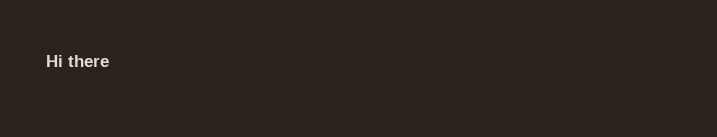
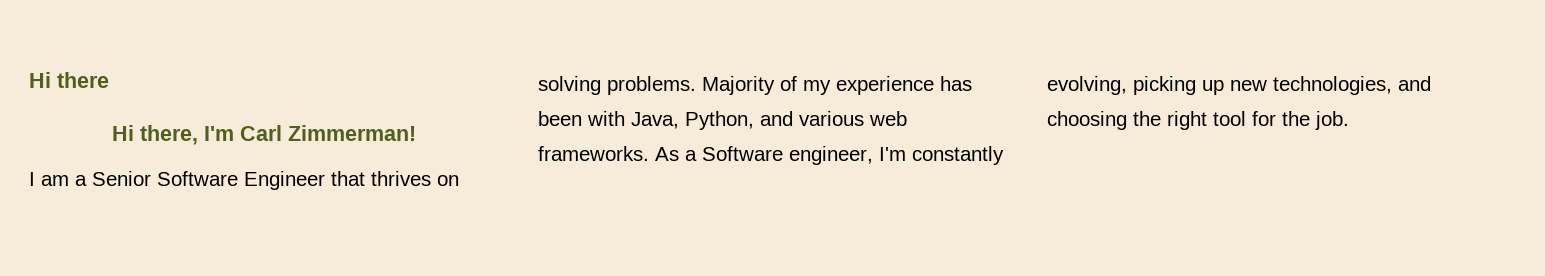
(109, 61) none -> [111,125,416,145] [29,171,459,190] [538,76,972,95] [538,111,907,130] [538,146,1004,165] [1047,76,1431,95] [1047,111,1349,130] // Hi there, I'm Carl Zimmerman! // I am a Senior Software Engineer that thrives on solving problems. Majority of my experience has been with Java, Python, and various web frameworks. As a Software engineer, I'm constantly evolving, picking up new technologies, and choosing the right tool for the job.

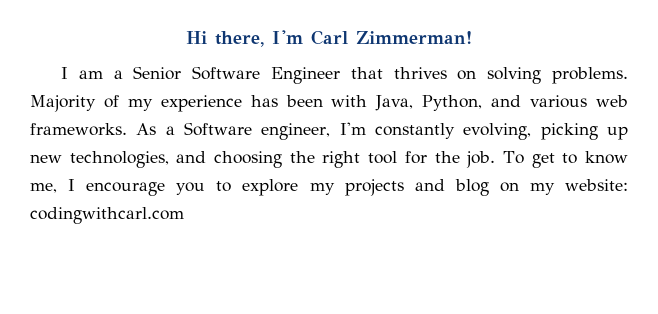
[29,72,109,88] [111,125,134,141] Hi there // Hi -> [186,31,207,44] Hi
(1349, 120) none -> [502,151,629,168] [30,179,628,196] [30,207,184,224] To get to know me, I encourage you to explore my projects and blog on my website: codingwithcarl.com

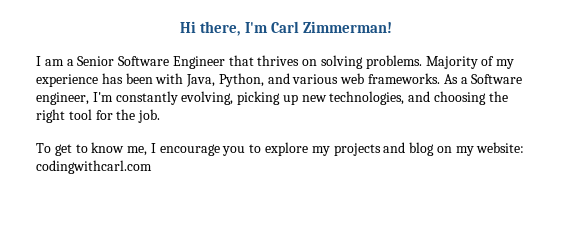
(496, 159) none -> (161, 116) //

